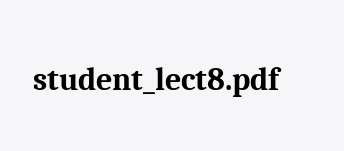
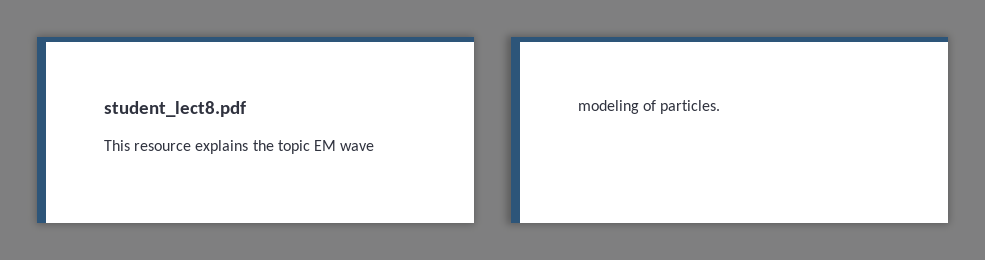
(282, 82) none -> [104,140,375,154] [578,100,721,114] // This resource explains the topic EM wave modeling of particles.

